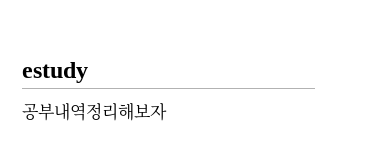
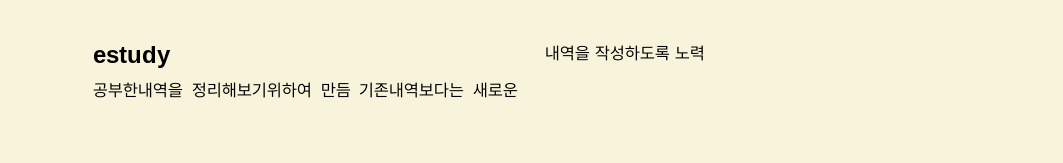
[22,102,167,121] 공부내역정리해보자 -> [93,82,518,98] [545,45,705,61] 공부한내역을 정리해보기위하여 만듬 기존내역보다는 새로운 내역을 작성하도록 노력

